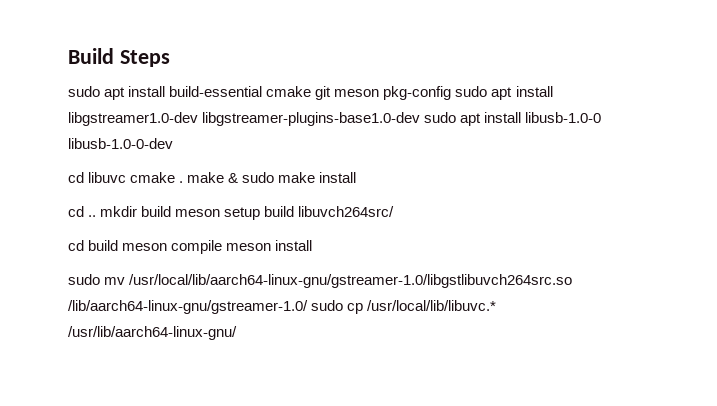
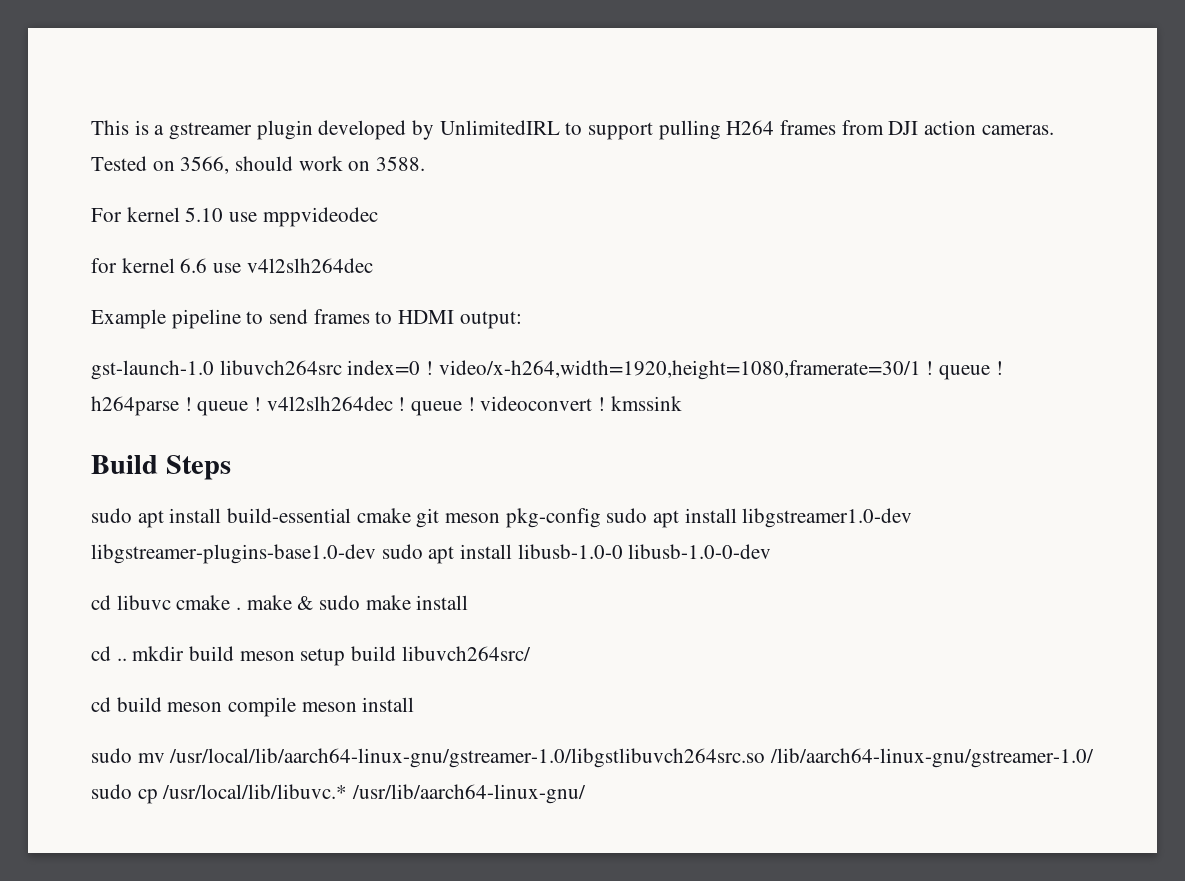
(68, 56) none -> [91,120,1054,140] [91,156,426,174] [91,207,378,227] [91,258,373,273] [91,309,522,329] [91,360,1003,380] [91,396,682,416] This is a gstreamer plugin developed by UnlimitedIRL to support pulling H264 frames from DJI action cameras. Tested on 3566, should work on 3588. // For kernel 5.10 use mppvideodec // for kernel 6.6 use v4l2slh264dec // Example pipeline to send frames to HDMI output: // gst-launch-1.0 libuvch264src index=0 ! video/x-h264,width=1920,height=1080,framerate=30/1 ! queue ! h264parse ! queue ! v4l2slh264dec ! queue ! videoconvert ! kmssink //

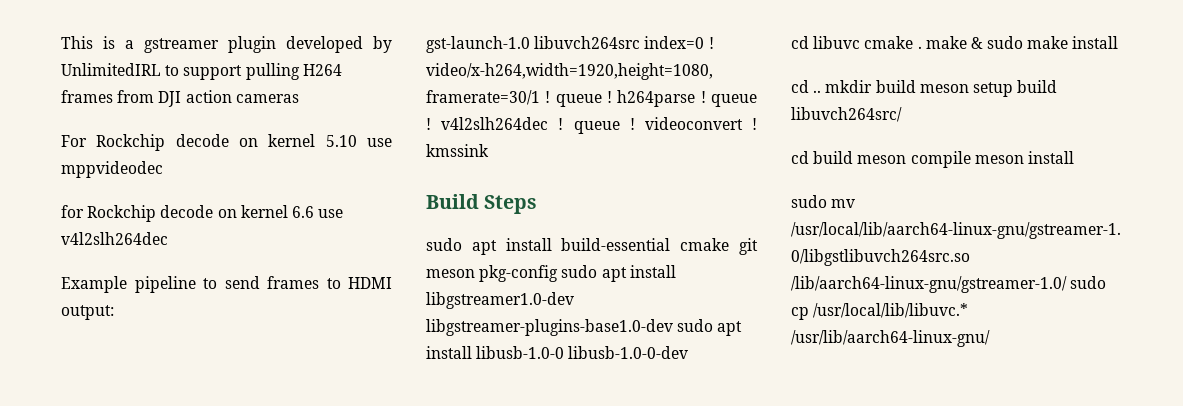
[981,125,1054,135] [91,156,426,174] [91,208,122,222] cameras. Tested on 3566, should work on 3588. // For -> [235,94,299,103] [61,134,258,151] cameras // For Rockchip decode on
(117, 265) none -> [87,205,237,222] Rockchip decode on

